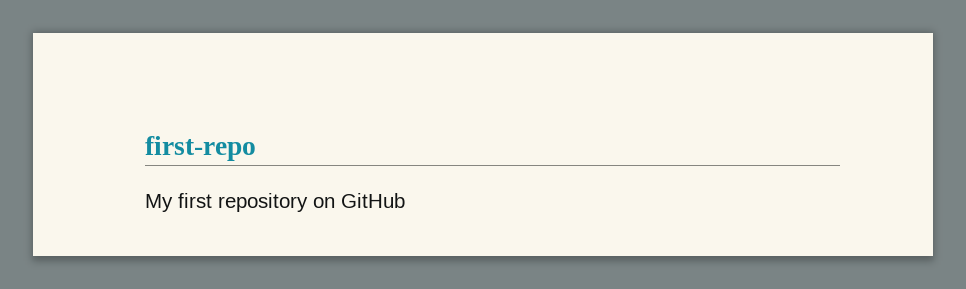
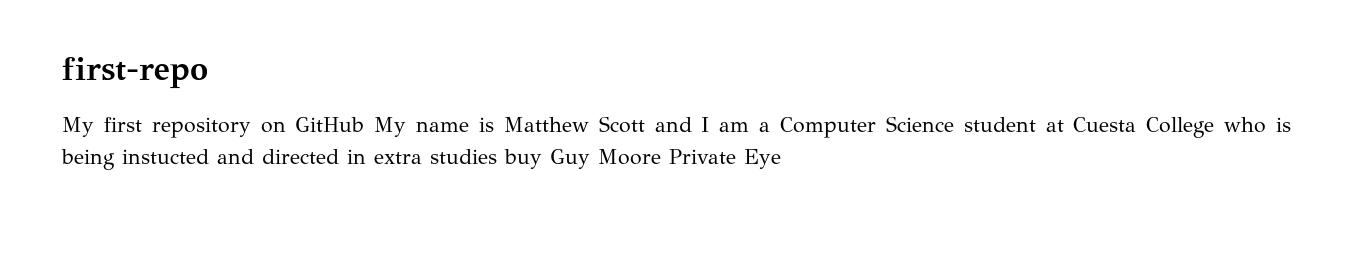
(405, 200) none -> [374,116,1292,138] [61,149,781,170] My name is Matthew Scott and I am a Computer Science student at Cuesta College who is being instucted and directed in extra studies buy Guy Moore Private Eye

